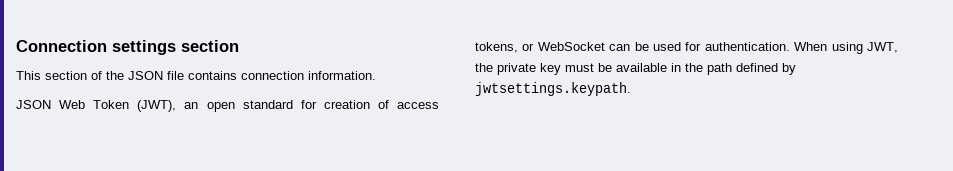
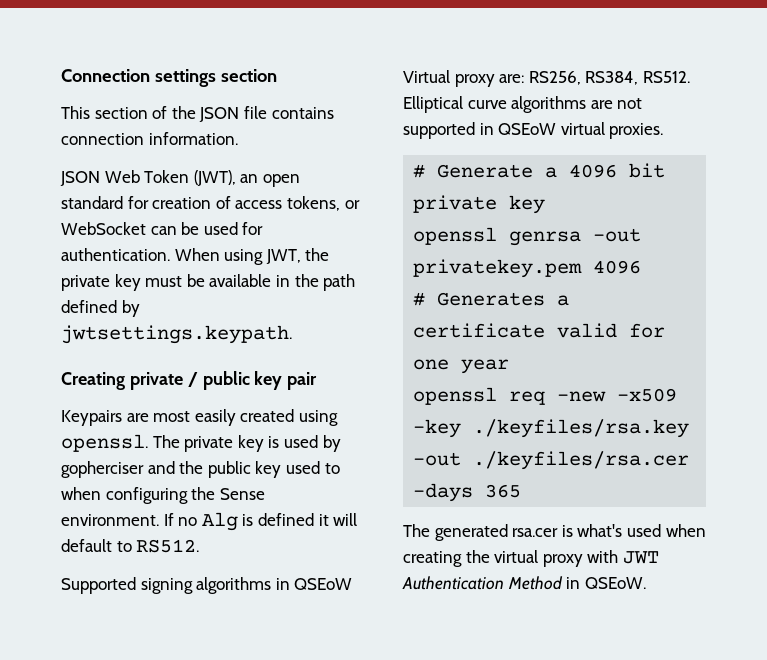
(631, 89) none -> [61,371,318,390] [61,409,338,426] [61,434,341,452] [61,461,340,478] [61,487,265,504] [61,512,358,531] [61,539,200,553] [61,577,353,594] [403,70,690,87] [403,96,643,113] [403,122,664,139] [413,163,666,178] [413,195,546,214] [413,227,642,246] [413,259,642,278] [413,292,570,306] [413,323,666,338] [413,359,510,374] [413,387,678,405] [413,419,690,438] [413,451,690,470] [413,483,522,502] [403,524,706,541] [403,550,659,567] [402,576,646,590] // Creating private / public key pair // Keypairs are most easily created using openssl. The private key is used by gopherciser and the public key used to when configuring the Sense environment. If no Alg is defined it will default to RS512. // Supported signing algorithms in QSEoW Virtual proxy are: RS256, RS384, RS512. Elliptical curve algorithms are not supported in QSEoW virtual proxies. // # Generate a 4096 bit private key // openssl genrsa -out privatekey.pem 4096 // # Generates a certificate valid for one year // openssl req -new -x509 -key ./keyfiles/rsa.key -out ./keyfiles/rsa.cer -days 365 // The generated rsa.cer is what's used when creating the virtual proxy with JWT Authentication Method in QSEoW.

